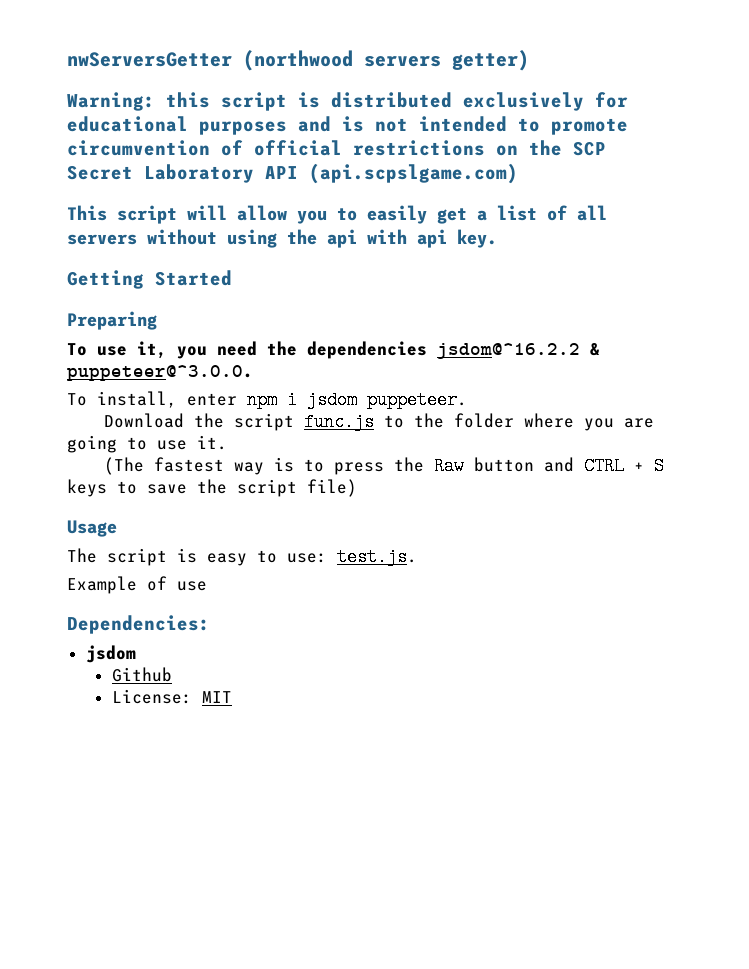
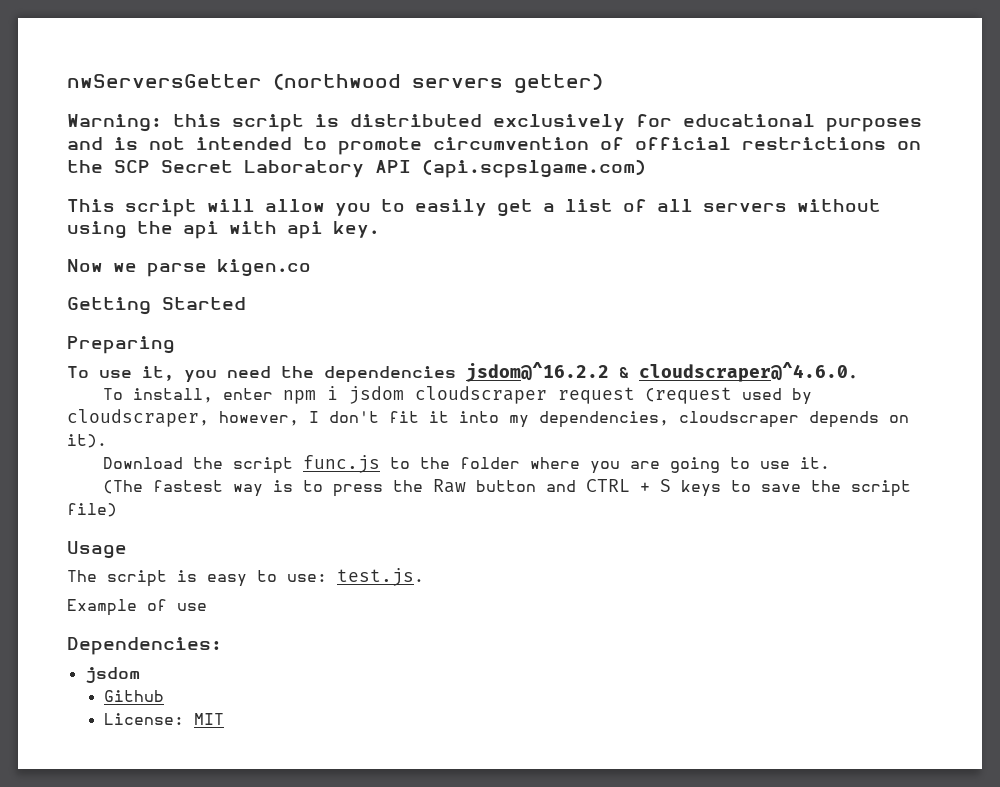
(497, 238) none -> [67,259,311,277] // Now we parse kigen.co
[67,365,253,381] puppeteer@^3.0.0. -> [639,362,858,382] cloudscraper@^4.6.0.
[367,391,467,409] puppeteer. -> [415,386,813,405] [67,409,909,428] [67,434,107,448] cloudscraper request (request used by cloudscraper, however, I don't fit it into my dependencies, cloudscraper depends on it).

